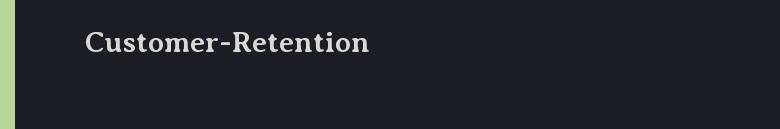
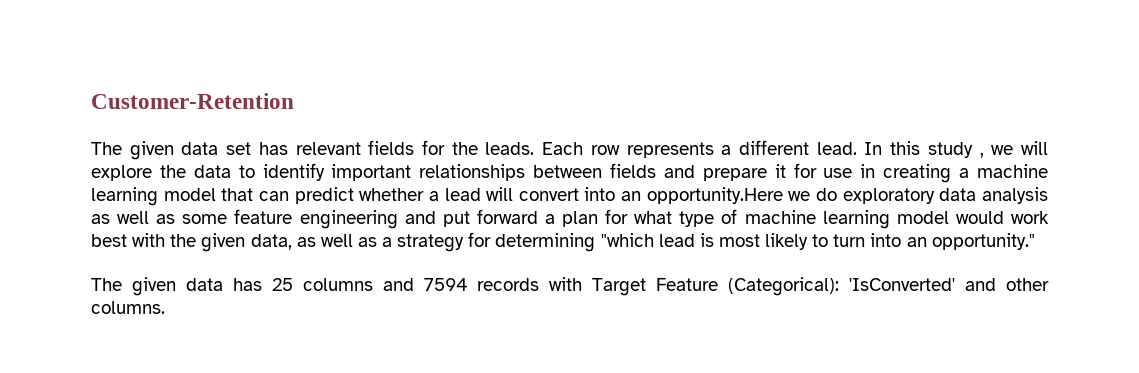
(370, 42) none -> [91,140,1048,160] [91,163,1048,183] [91,187,1048,206] [91,209,1049,229] [91,232,1035,252] [91,277,1049,296] [91,301,165,314] // The given data set has relevant fields for the leads. Each row represents a different lead. In this study , we will explore the data to identify important relationships between fields and prepare it for use in creating a machine learning model that can predict whether a lead will convert into an opportunity.Here we do exploratory data analysis as well as some feature engineering and put forward a plan for what type of machine learning model would work best with the given data, as well as a strategy for determining "which lead is most likely to turn into an opportunity." // The given data has 25 columns and 7594 records with Target Feature (Categorical): 'IsConverted' and other columns.

